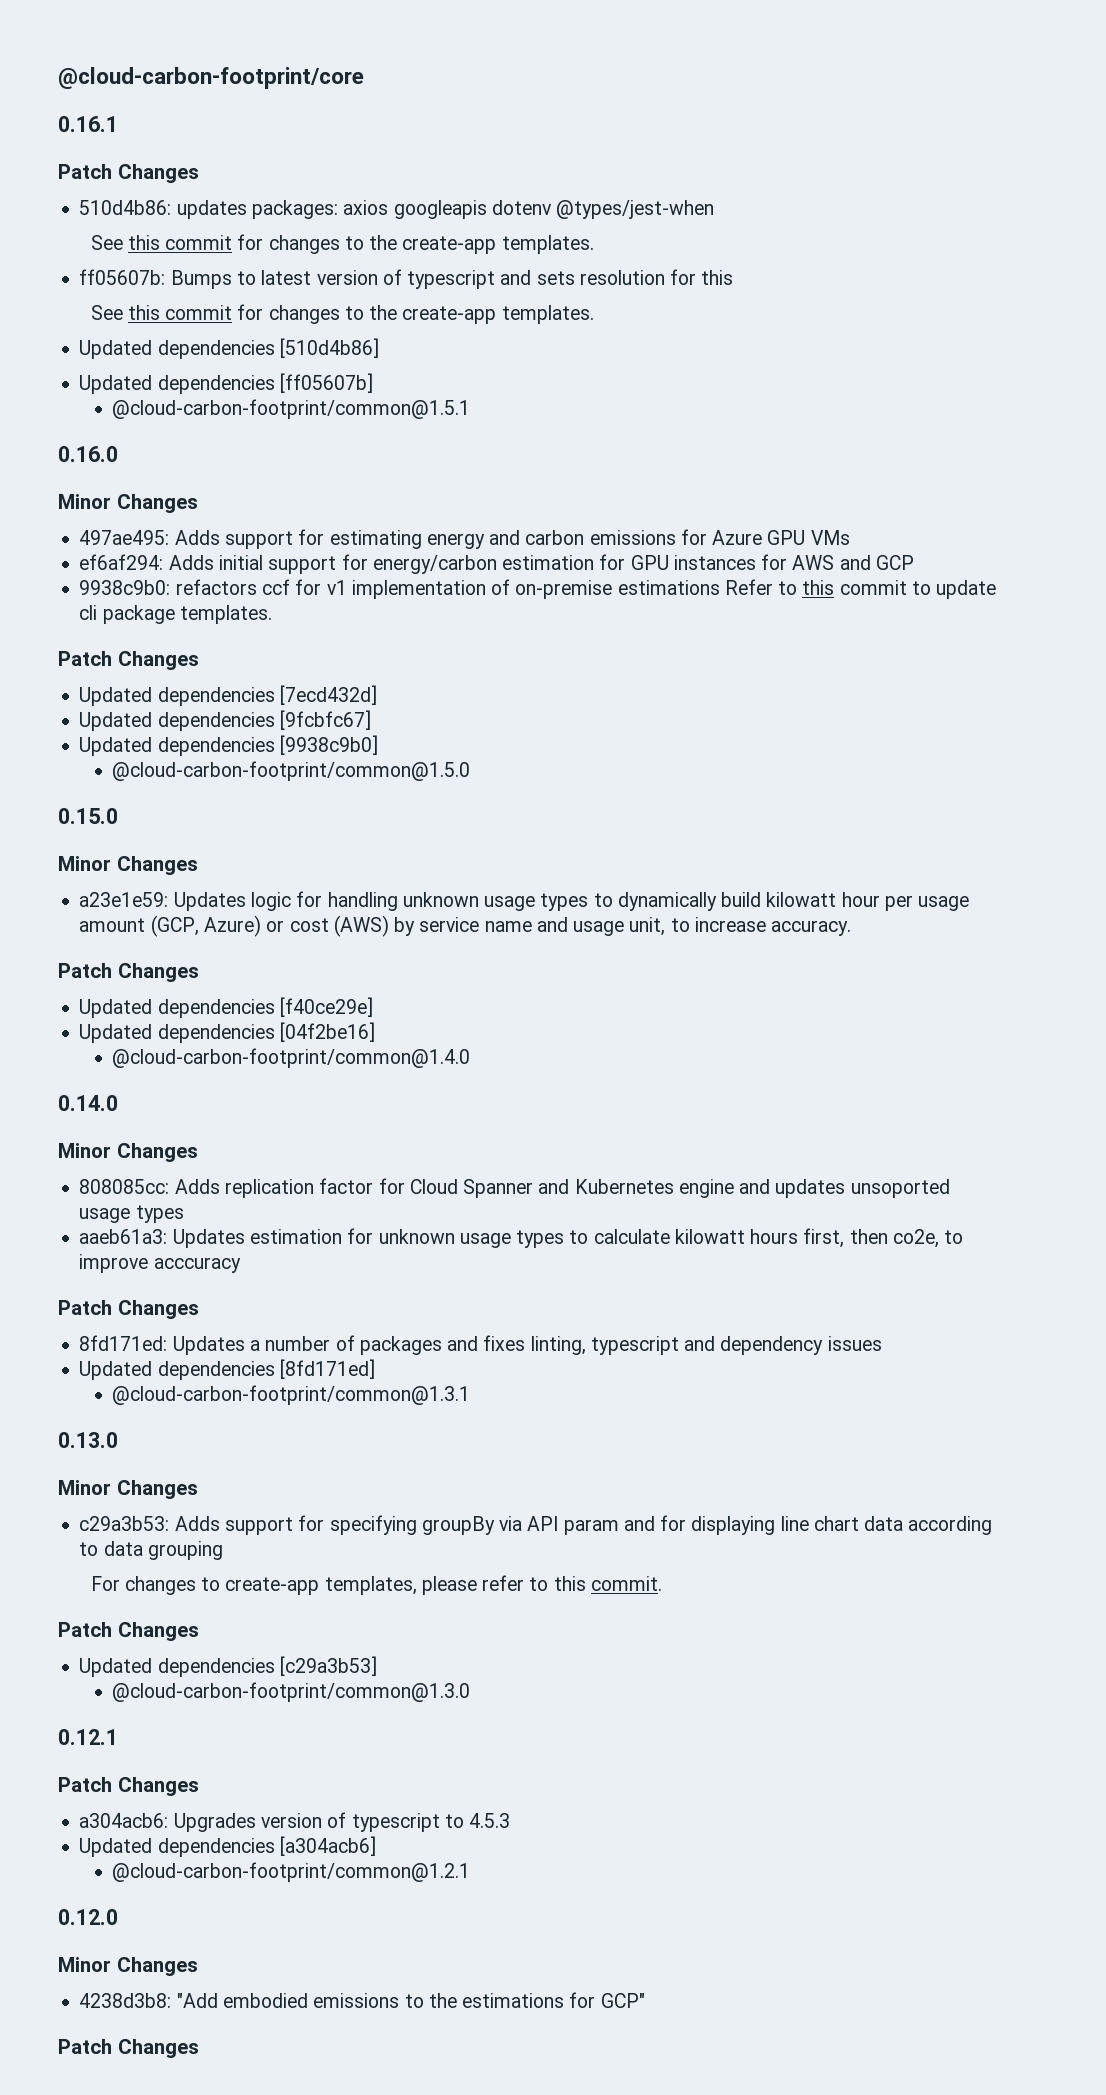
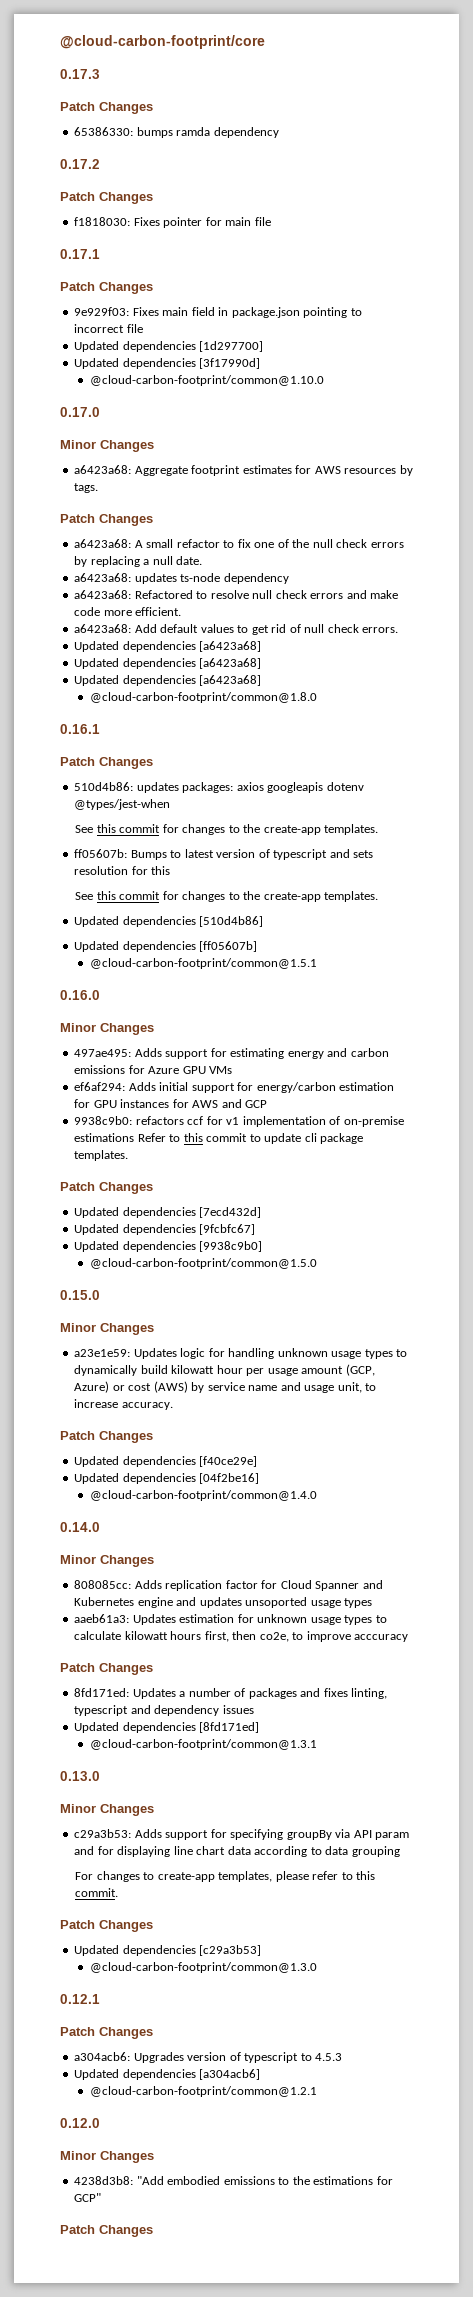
(364, 78) none -> [60,69,100,79] [60,102,153,114] [74,127,279,138] [60,159,100,169] [60,192,153,204] [74,217,271,228] [60,249,100,259] [60,282,153,294] [74,307,362,318] [74,324,143,333] [74,341,264,352] [74,358,261,369] [89,375,324,386] [60,407,100,417] [60,440,154,452] [74,465,413,476] [74,483,99,493] [60,514,153,526] [74,539,404,548] [74,556,203,567] [74,573,289,584] [74,590,399,599] [74,607,182,616] [74,624,399,635] [74,641,262,652] [74,658,262,669] [74,675,262,686] [89,692,317,703] // 0.17.3 // Patch Changes // 65386330: bumps ramda dependency // 0.17.2 // Patch Changes // f1818030: Fixes pointer for main file // 0.17.1 // Patch Changes // 9e929f03: Fixes main field in package.json pointing to incorrect file // Updated dependencies [1d297700] // Updated dependencies [3f17990d] // @cloud-carbon-footprint/common@1.10.0 // 0.17.0 // Minor Changes // a6423a68: Aggregate footprint estimates for AWS resources by tags. // Patch Changes // a6423a68: A small refactor to fix one of the null check errors by replacing a null date. // a6423a68: updates ts-node dependency // a6423a68: Refactored to resolve null check errors and make code more efficient. // a6423a68: Add default values to get rid of null check errors. // Updated dependencies [a6423a68] // Updated dependencies [a6423a68] // Updated dependencies [a6423a68] // @cloud-carbon-footprint/common@1.8.0

